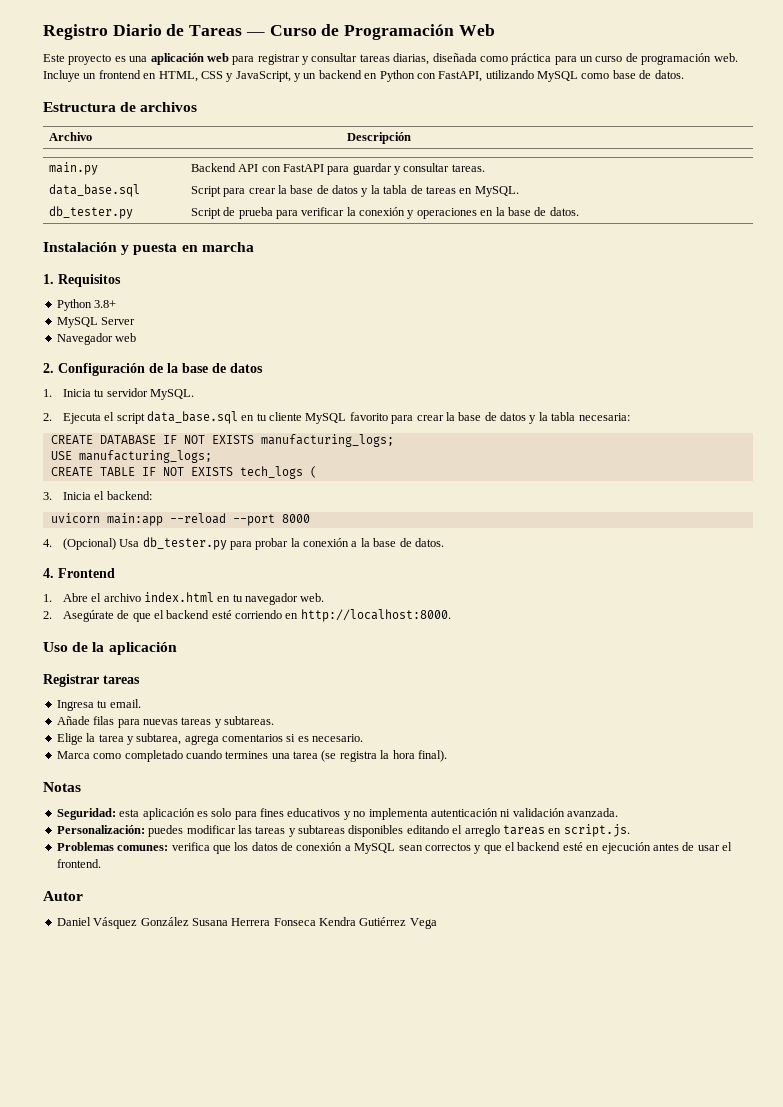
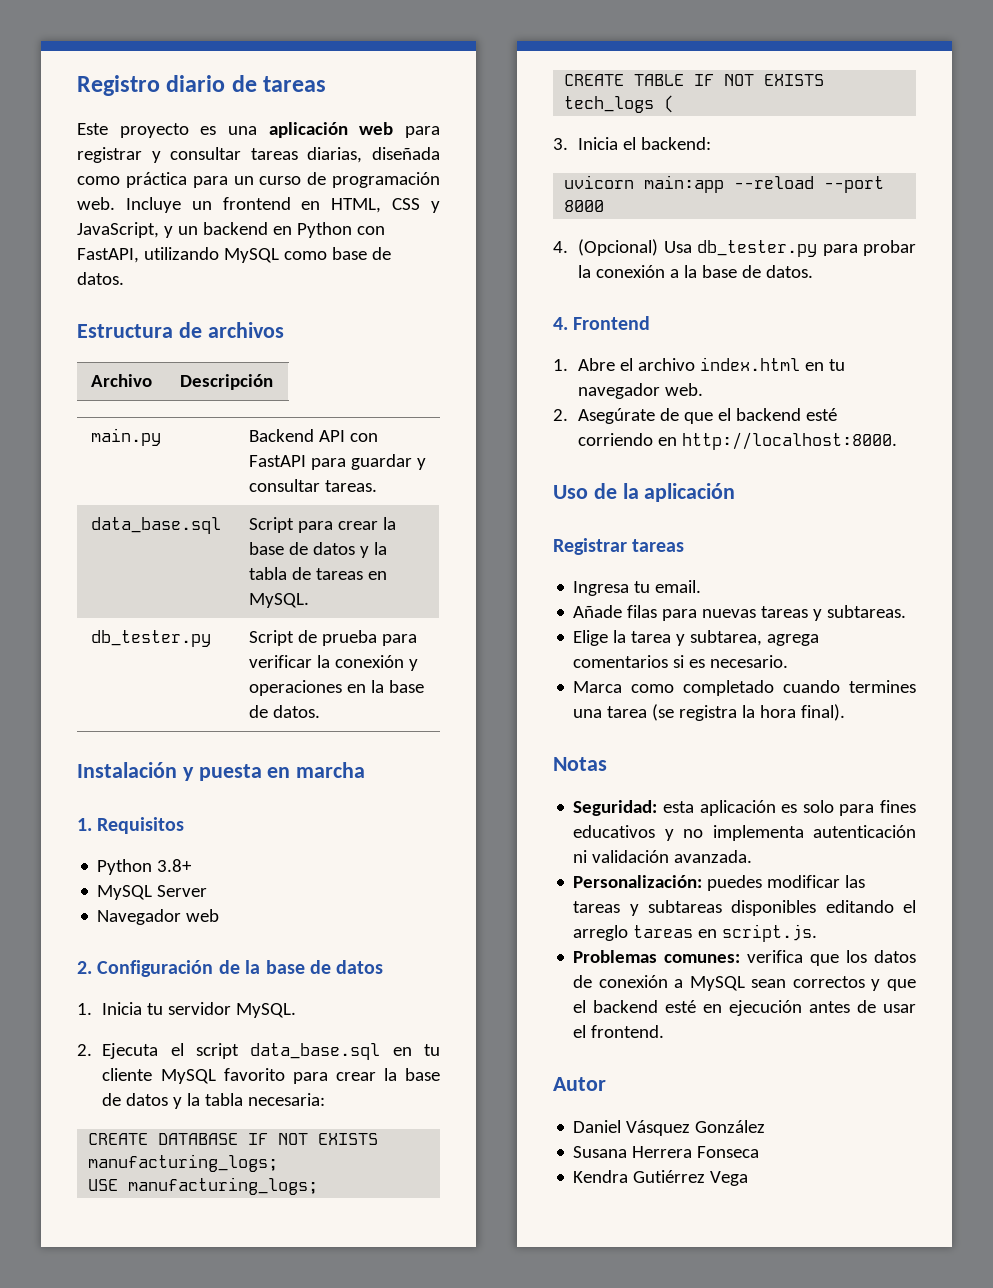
[112,24,495,40] Diario de Tareas — Curso de Programación Web -> [166,75,327,92] diario de tareas
(189, 921) none -> (766, 1126) //
(316, 922) none -> (760, 1152) //

